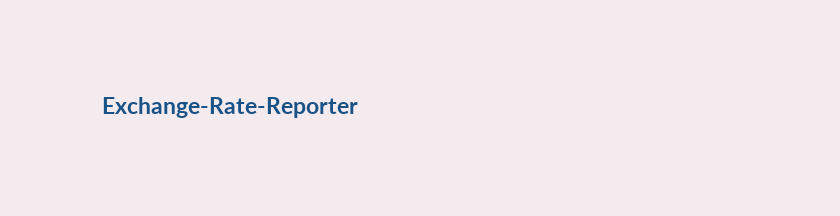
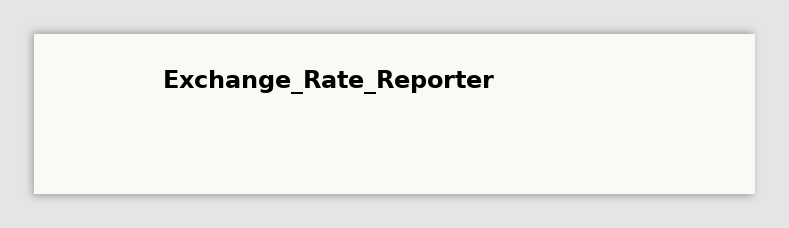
[102,97,358,118] Exchange-Rate-Reporter -> [163,70,494,94] Exchange_Rate_Reporter

